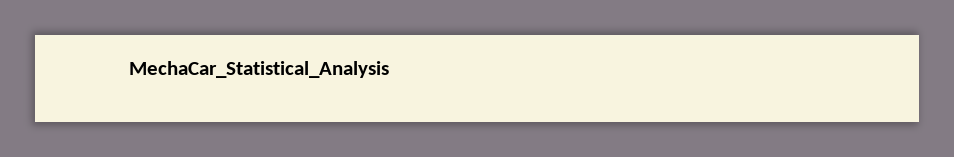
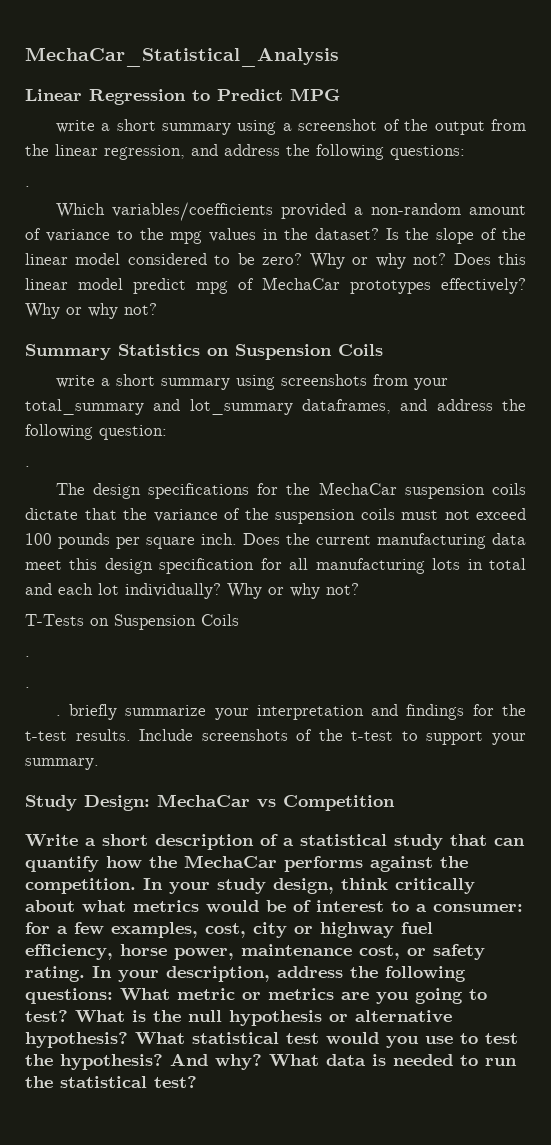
(389, 69) none -> [25,88,340,105] [55,119,527,135] [25,144,465,160] [25,186,30,187] [55,202,526,221] [25,228,527,244] [25,253,526,269] [25,277,526,294] [25,303,157,319] [25,344,383,360] [55,374,448,390] [25,399,526,415] [25,424,167,440] [25,466,30,467] [55,482,526,499] [25,508,526,524] [25,533,526,549] [25,558,527,574] [25,583,359,599] [25,614,239,630] [25,656,30,657] [25,687,30,688] [55,704,526,720] [25,729,526,745] [25,758,99,770] [25,794,395,811] [25,834,525,850] [25,855,468,872] [25,878,475,894] [25,900,523,912] [25,922,433,938] [25,944,485,960] [25,966,466,982] [25,988,487,1004] [25,1010,452,1026] [25,1032,518,1048] [25,1053,517,1070] [25,1076,197,1088] // Linear Regression to Predict MPG // write a short summary using a screenshot of the output from the linear regression, and address the following questions: // . // Which variables/coefficients provided a non-random amount of variance to the mpg values in the dataset? Is the slope of the linear model considered to be zero? Why or why not? Does this linear model predict mpg of MechaCar prototypes effectively? Why or why not? // Summary Statistics on Suspension Coils // write a short summary using screenshots from your total_summary and lot_summary dataframes, and address the following question: // . // The design specifications for the MechaCar suspension coils dictate that the variance of the suspension coils must not exceed 100 pounds per square inch. Does the current manufacturing data meet this design specification for all manufacturing lots in total and each lot individually? Why or why not? // T-Tests on Suspension Coils // . // . // . briefly summarize your interpretation and findings for the t-test results. Include screenshots of the t-test to support your summary. // Study Design: MechaCar vs Competition // Write a short description of a statistical study that can quantify how the MechaCar performs against the competition. In your study design, think critically about what metrics would be of interest to a consumer: for a few examples, cost, city or highway fuel efficiency, horse power, maintenance cost, or safety rating. In your description, address the following questions: What metric or metrics are you going to test? What is the null hypothesis or alternative hypothesis? What statistical test would you use to test the hypothesis? And why? What data is needed to run the statistical test?

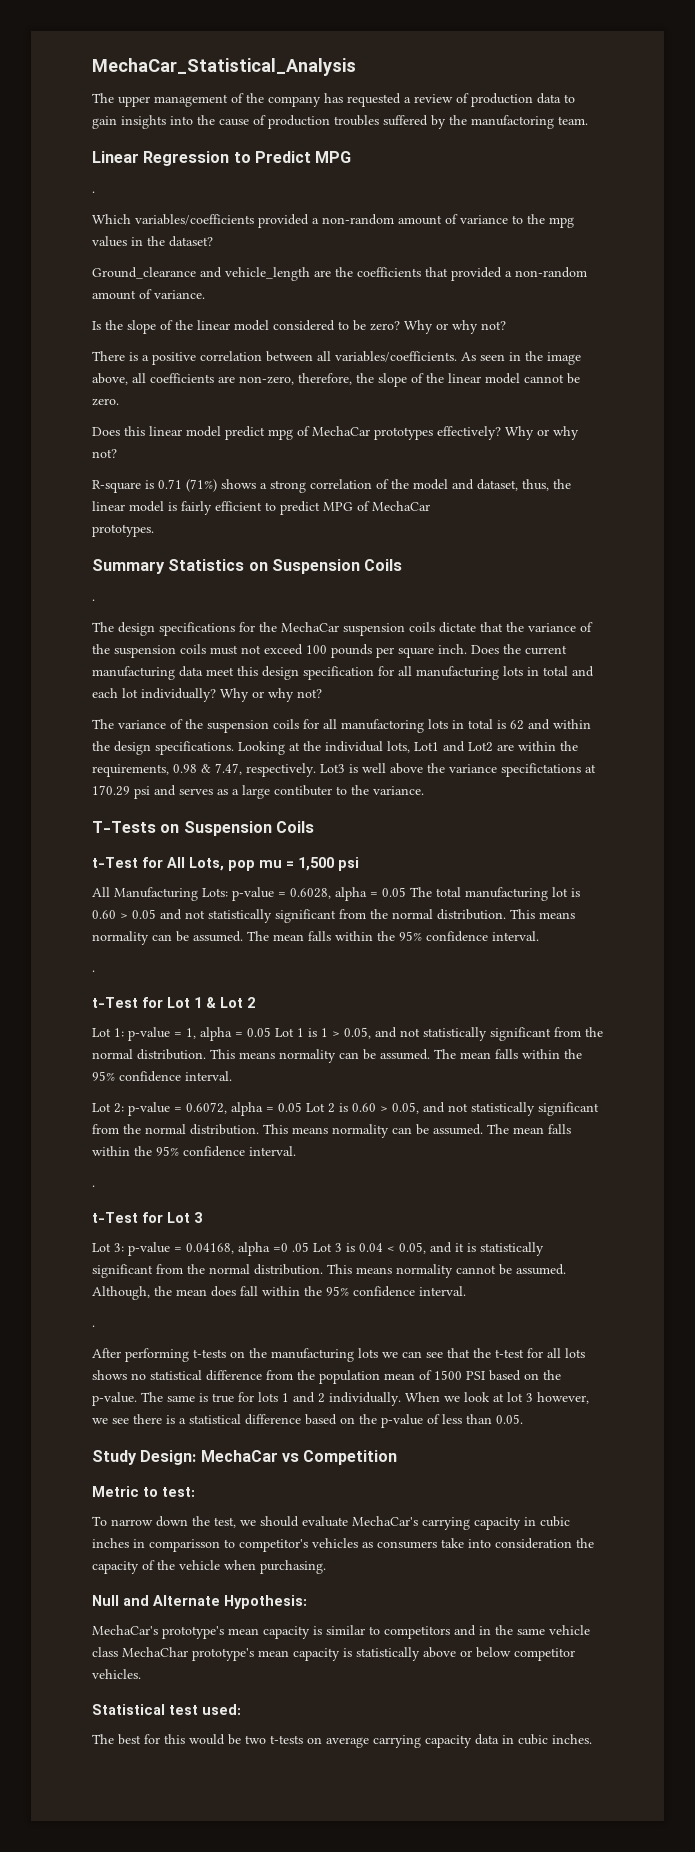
(339, 57) none -> [92,93,575,107] [92,115,588,129] // The upper management of the company has requested a review of production data to gain insights into the cause of production troubles suffered by the manufactoring team.
[55,119,527,135] [25,144,465,160] // write a short summary using a screenshot of the output from the linear regression, and address the following questions: -> (352, 157) none
(379, 234) none -> [92,267,587,281] [92,289,205,300] // Ground_clearance and vehicle_length are the coefficients that provided a non-random amount of variance. //
(447, 259) none -> [92,351,581,365] [92,373,580,387] [92,398,119,406] // There is a positive correlation between all variables/coefficients. As seen in the image above, all coefficients are non-zero, therefore, the slope of the linear model cannot be zero. //
(157, 309) none -> [92,479,571,493] [92,501,430,515] [92,524,154,537] // R-square is 0.71 (71%) shows a strong correlation of the model and dataset, thus, the linear model is fairly efficient to predict MPG of MechaCar // prototypes.
[55,374,448,390] [25,399,526,415] [25,424,167,440] // write a short summary using screenshots from your total_summary and lot_summary dataframes, and address the following question: -> (403, 565) none
[25,614,239,630] [25,656,30,657] [25,687,30,688] [55,704,526,720] [25,729,526,745] [25,758,99,770] T-Tests on Suspension Coils // . // . // . briefly summarize your interpretation and findings for the t-test results. Include screenshots of the t-test to support your summary. -> [92,719,591,733] [92,741,578,755] [92,763,596,777] [92,785,424,799] [92,821,314,836] [92,857,359,871] [92,887,580,901] [92,909,575,923] [92,931,539,945] [92,970,95,972] [92,997,255,1008] [92,1027,603,1041] [92,1049,582,1063] [92,1071,232,1082] [92,1102,599,1116] [92,1124,571,1138] [92,1146,296,1157] [92,1185,95,1187] [92,1212,202,1223] [92,1242,544,1256] [92,1264,566,1278] [92,1286,466,1300] [92,1325,95,1327] [92,1348,585,1362] [92,1370,561,1384] [92,1392,589,1406] [92,1414,523,1428] The variance of the suspension coils for all manufactoring lots in total is 62 and within the design specifications. Looking at the individual lots, Lot1 and Lot2 are within the requirements, 0.98 & 7.47, respectively. Lot3 is well above the variance specifictations at 170.29 psi and serves as a large contibuter to the variance. // T-Tests on Suspension Coils // t-Test for All Lots, pop mu = 1,500 psi // All Manufacturing Lots: p-value = 0.6028, alpha = 0.05 The total manufacturing lot is 0.60 > 0.05 and not statistically significant from the normal distribution. This means normality can be assumed. The mean falls within the 95% confidence interval. // . // t-Test for Lot 1 & Lot 2 // Lot 1: p-value = 1, alpha = 0.05 Lot 1 is 1 > 0.05, and not statistically significant from the normal distribution. This means normality can be assumed. The mean falls within the 95% confidence interval. // Lot 2: p-value = 0.6072, alpha = 0.05 Lot 2 is 0.60 > 0.05, and not statistically significant from the normal distribution. This means normality can be assumed. The mean falls within the 95% confidence interval. // . // t-Test for Lot 3 // Lot 3: p-value = 0.04168, alpha =0 .05 Lot 3 is 0.04 < 0.05, and it is statistically significant from the normal distribution. This means normality cannot be assumed. Although, the mean does fall within the 95% confidence interval. // . // After performing t-tests on the manufacturing lots we can see that the t-test for all lots shows no statistical difference from the population mean of 1500 PSI based on the p-value. The same is true for lots 1 and 2 individually. When we look at lot 3 however, we see there is a statistical difference based on the p-value of less than 0.05.
[25,834,525,850] [25,855,468,872] [25,878,475,894] [25,900,523,912] [25,922,433,938] [25,944,485,960] [25,966,466,982] [25,988,487,1004] [25,1010,452,1026] [25,1032,518,1048] [25,1053,517,1070] [25,1076,197,1088] Write a short description of a statistical study that can quantify how the MechaCar performs against the competition. In your study design, think critically about what metrics would be of interest to a consumer: for a few examples, cost, city or highway fuel efficiency, horse power, maintenance cost, or safety rating. In your description, address the following questions: What metric or metrics are you going to test? What is the null hypothesis or alternative hypothesis? What statistical test would you use to test the hypothesis? And why? What data is needed to run the statistical test? -> [92,1486,195,1497] [92,1516,570,1530] [92,1538,594,1552] [92,1560,326,1574] [92,1595,307,1609] [92,1625,590,1639] [92,1647,575,1661] [92,1669,141,1679] [92,1704,241,1715] [92,1734,592,1748] Metric to test: // To narrow down the test, we should evaluate MechaCar's carrying capacity in cubic inches in comparisson to competitor's vehicles as consumers take into consideration the capacity of the vehicle when purchasing. // Null and Alternate Hypothesis: // MechaCar's prototype's mean capacity is similar to competitors and in the same vehicle class MechaChar prototype's mean capacity is statistically above or below competitor vehicles. // Statistical test used: // The best for this would be two t-tests on average carrying capacity data in cubic inches.

